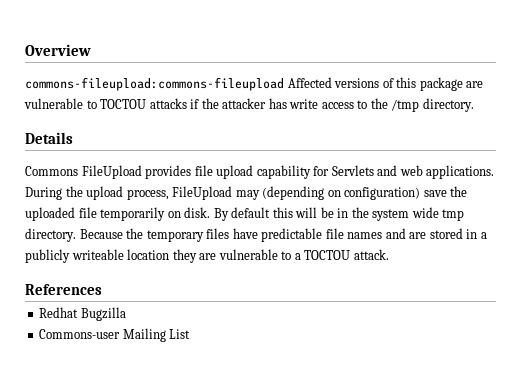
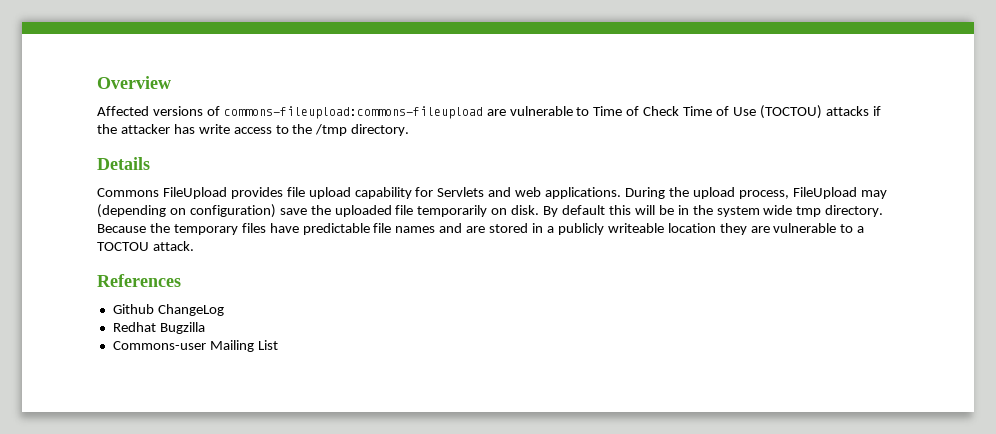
[25,77,284,91] commons-fileupload:commons-fileupload -> (171, 82) none
[396,77,484,91] [24,98,147,109] this package are vulnerable to TOCTOU -> [223,105,822,119] commons-fileupload:commons-fileupload are vulnerable to Time of Check Time of Use (TOCTOU)
(102, 289) none -> [112,304,224,316] // Github ChangeLog

